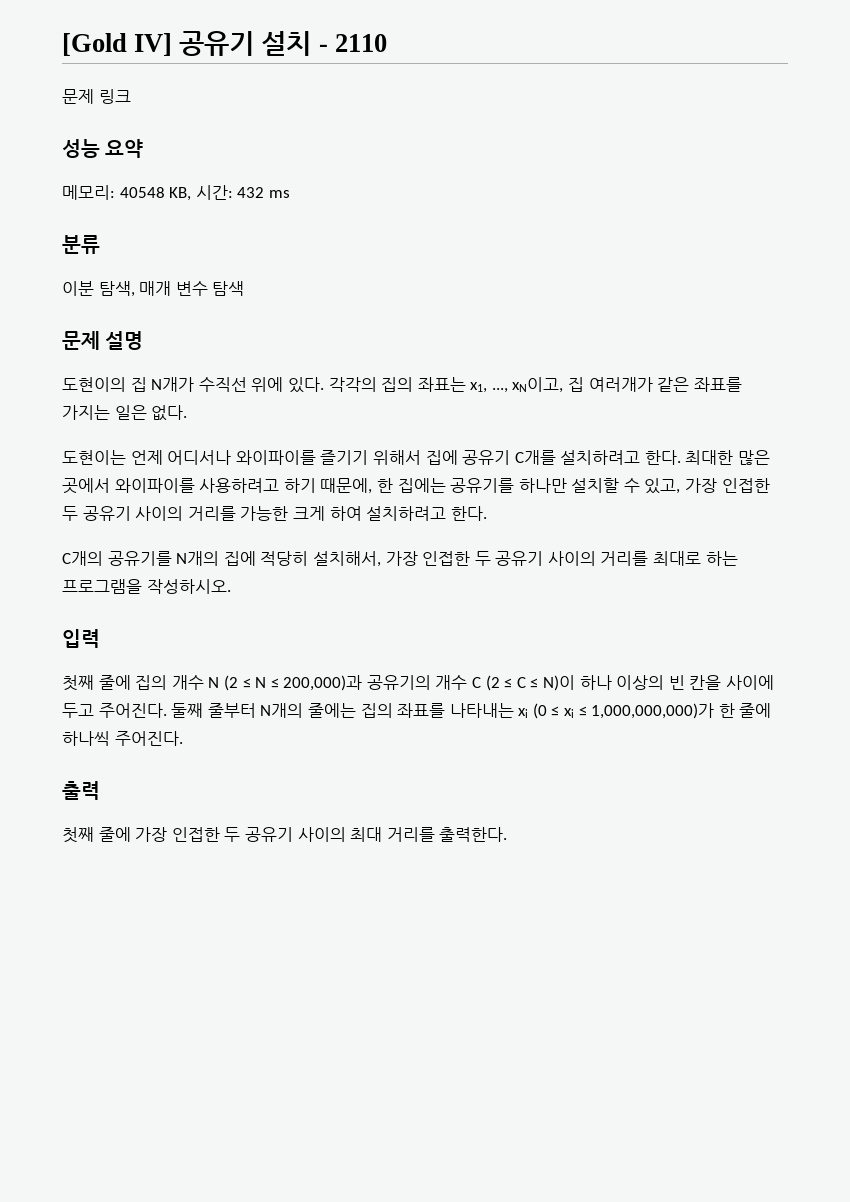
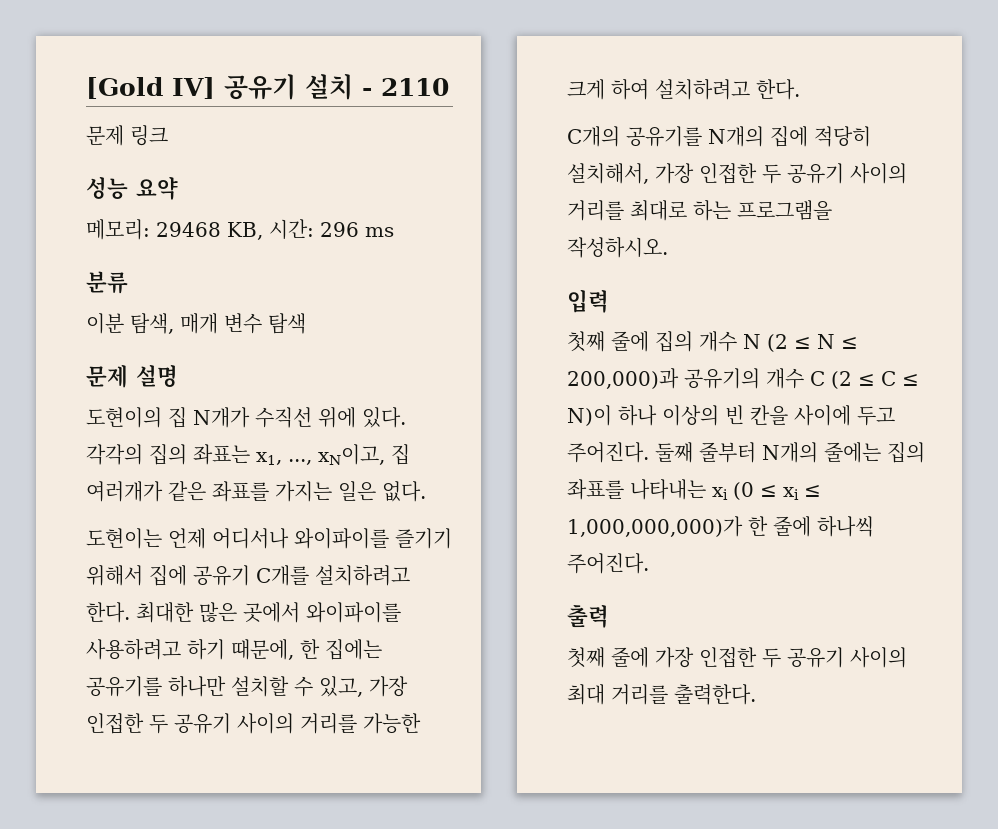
[119,187,165,198] 40548 -> [156,222,221,237] 29468
[237,187,265,198] 432 -> [320,222,359,237] 296

